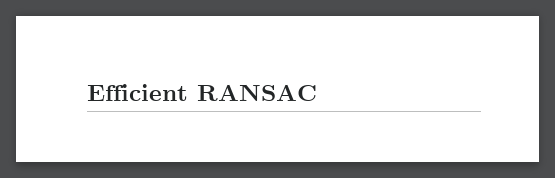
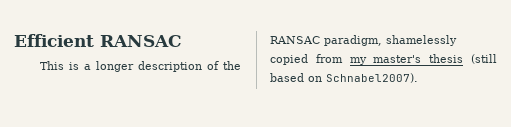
(317, 92) none -> [39,61,241,72] [270,35,457,46] [270,54,497,65] [270,73,418,83] // This is a longer description of the RANSAC paradigm, shamelessly copied from my master's thesis (still based on Schnabel2007).

